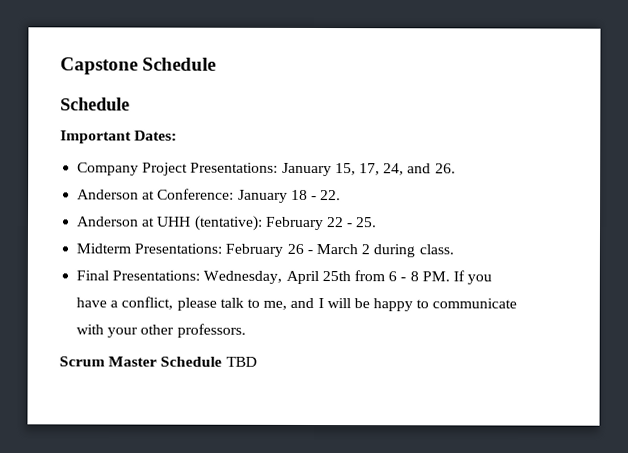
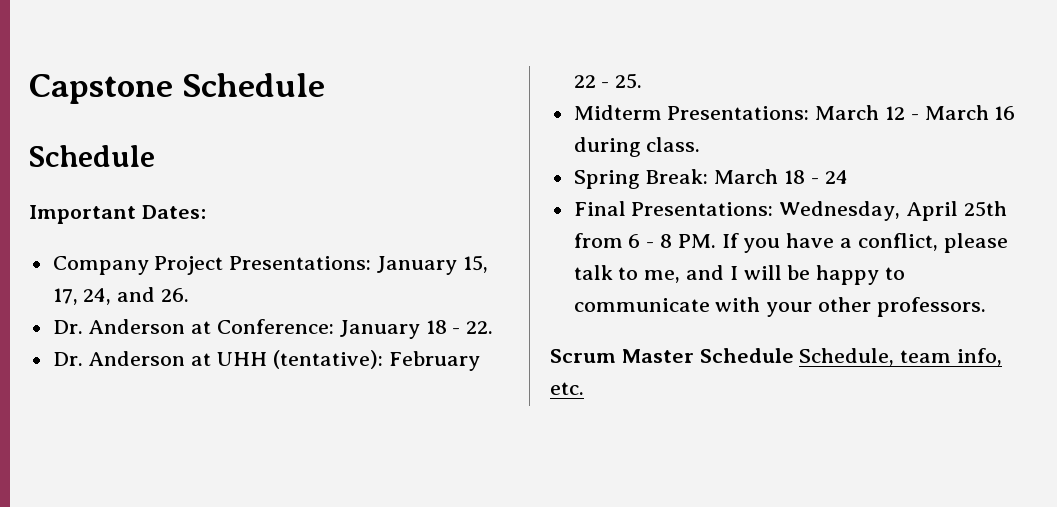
(456, 168) none -> [52,320,83,334] Dr.
(342, 195) none -> [52,352,83,366] Dr.
[225,243,304,257] February 26 -> [815,105,906,120] March 12
[361,244,371,255] 2 -> [994,106,1016,120] 16
(454, 249) none -> [573,169,848,189] // Spring Break: March 18 - 24
[225,356,257,367] TBD -> [799,348,1003,366] [550,382,584,395] Schedule, team info, etc.

